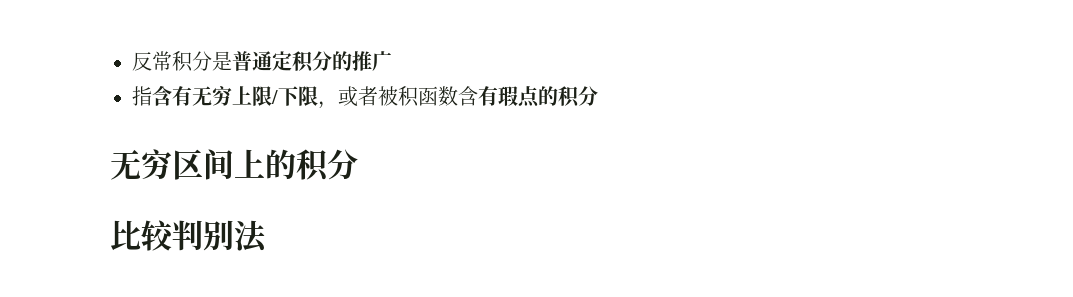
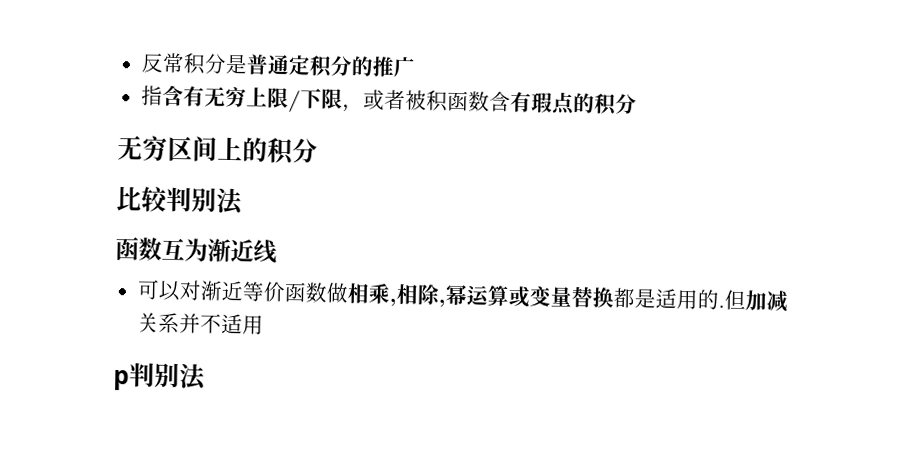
(268, 236) none -> [115,237,277,264] [136,279,789,312] [136,312,264,335] [113,362,207,391] // 函数互为渐近线 // 可以对渐近等价函数做相乘,相除,幂运算或变量替换都是适用的.但加减关系并不适用 // p判别法

